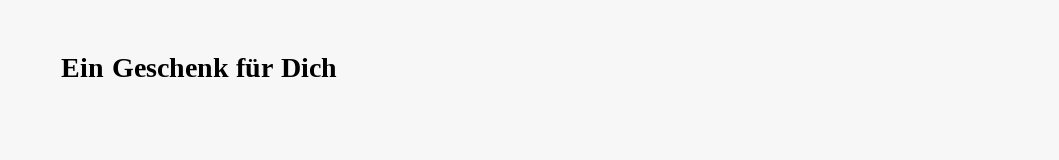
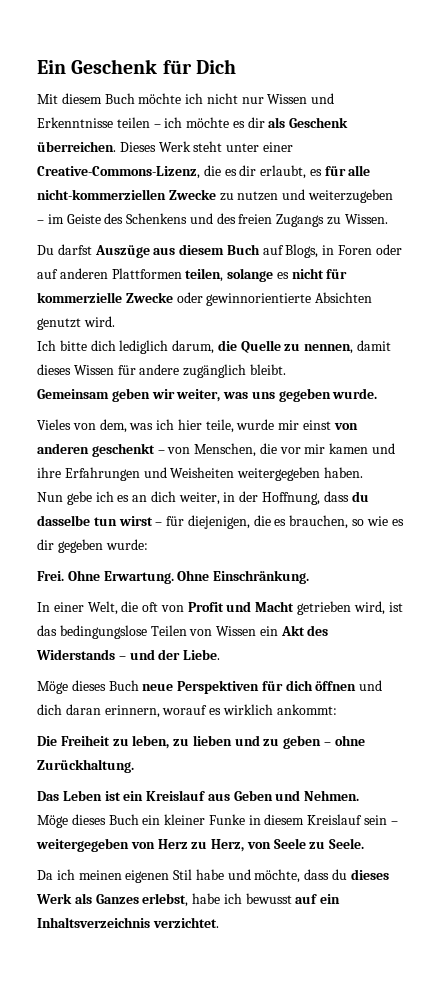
(337, 67) none -> [37,93,335,104] [37,117,349,128] [37,141,293,152] [37,165,371,179] [37,189,393,203] [37,213,388,227] [37,244,402,258] [37,268,348,282] [37,292,373,306] [37,316,115,330] [37,340,392,354] [37,364,286,378] [37,388,378,402] [37,419,358,433] [37,443,396,457] [37,467,363,481] [37,491,369,505] [37,515,404,529] [37,539,148,553] [37,570,310,584] [37,601,403,615] [37,625,329,639] [36,649,221,660] [37,680,383,694] [37,704,337,718] [37,735,365,749] [37,759,134,773] [37,790,360,801] [37,814,398,828] [36,838,365,852] [37,869,389,883] [36,893,341,907] [37,917,219,928] // Mit diesem Buch möchte ich nicht nur Wissen und Erkenntnisse teilen – ich möchte es dir als Geschenk überreichen. Dieses Werk steht unter einer Creative-Commons-Lizenz, die es dir erlaubt, es für alle nicht-kommerziellen Zwecke zu nutzen und weiterzugeben – im Geiste des Schenkens und des freien Zugangs zu Wissen. // Du darfst Auszüge aus diesem Buch auf Blogs, in Foren oder auf anderen Plattformen teilen, solange es nicht für kommerzielle Zwecke oder gewinnorientierte Absichten genutzt wird. // Ich bitte dich lediglich darum, die Quelle zu nennen, damit dieses Wissen für andere zugänglich bleibt. // Gemeinsam geben wir weiter, was uns gegeben wurde. // Vieles von dem, was ich hier teile, wurde mir einst von anderen geschenkt – von Menschen, die vor mir kamen und ihre Erfahrungen und Weisheiten weitergegeben haben. // Nun gebe ich es an dich weiter, in der Hoffnung, dass du dasselbe tun wirst – für diejenigen, die es brauchen, so wie es dir gegeben wurde: // Frei. Ohne Erwartung. Ohne Einschränkung. // In einer Welt, die oft von Profit und Macht getrieben wird, ist das bedingungslose Teilen von Wissen ein Akt des Widerstands – und der Liebe. // Möge dieses Buch neue Perspektiven für dich öffnen und dich daran erinnern, worauf es wirklich ankommt: // Die Freiheit zu leben, zu lieben und zu geben – ohne Zurückhaltung. // Das Leben ist ein Kreislauf aus Geben und Nehmen. // Möge dieses Buch ein kleiner Funke in diesem Kreislauf sein – weitergegeben von Herz zu Herz, von Seele zu Seele. // Da ich meinen eigenen Stil habe und möchte, dass du dieses Werk als Ganzes erlebst, habe ich bewusst auf ein Inhaltsverzeichnis verzichtet.

